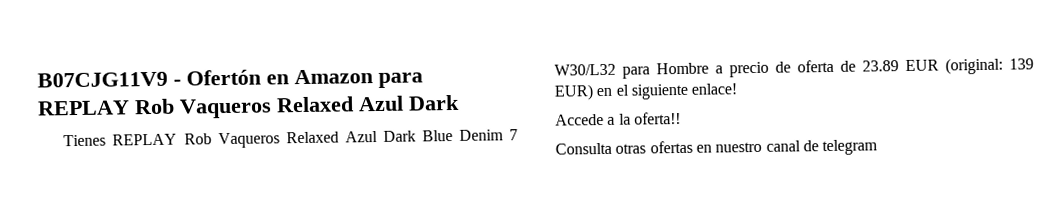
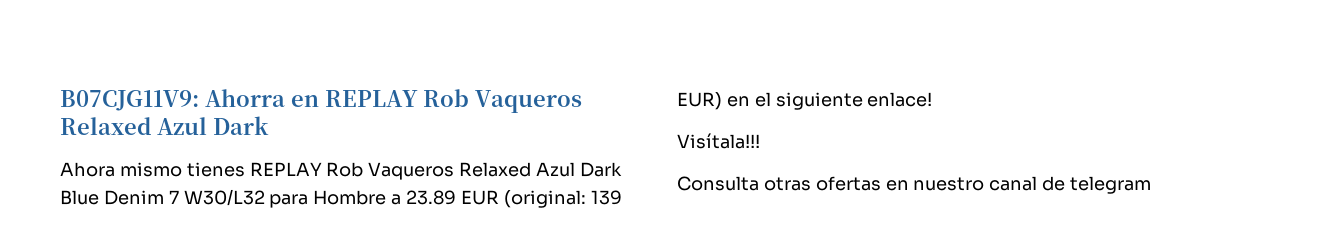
[37,69,423,88] B07CJG11V9 - Ofertón en Amazon para -> [60,89,319,111] B07CJG11V9: Ahorra en
[63,134,107,147] Tienes -> [60,162,245,177] Ahora mismo tienes
[729,59,856,78] precio de oferta de -> (402, 199) none
[555,111,681,126] Accede a la oferta!! -> [677,133,760,149] Visítala!!!

